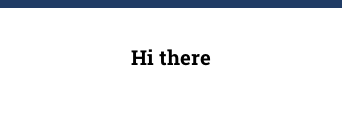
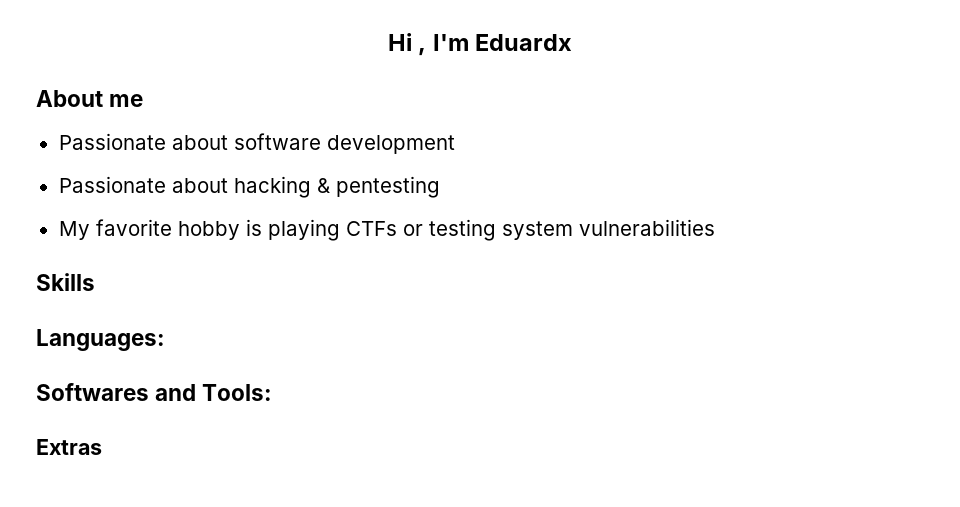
[159,49,212,66] there -> [418,34,573,56] [36,90,144,107] [58,133,455,154] [58,176,440,198] [58,219,715,241] [36,273,95,291] [36,329,165,351] [36,383,273,401] [36,439,102,455] , I'm Eduardx // About me // Passionate about software development // Passionate about hacking & pentesting // My favorite hobby is playing CTFs or testing system vulnerabilities // Skills // Languages: // Softwares and Tools: // Extras

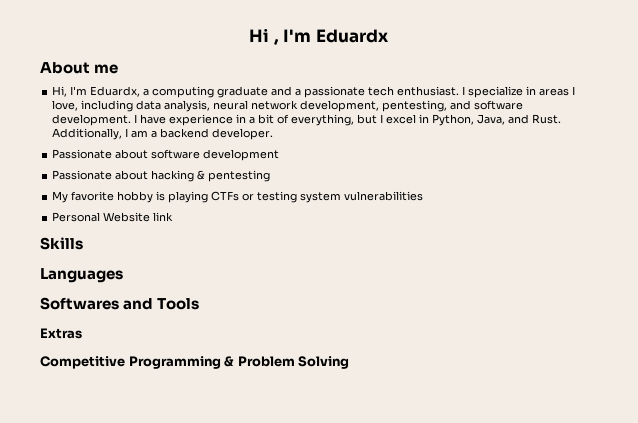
(144, 100) none -> [52,86,576,98] [52,100,524,112] [52,114,562,126] [52,128,274,140] // Hi, I'm Eduardx, a computing graduate and a passionate tech enthusiast. I specialize in areas I love, including data analysis, neural network development, pentesting, and software development. I have experience in a bit of everything, but I excel in Python, Java, and Rust. Additionally, I am a backend developer.
(715, 227) none -> [52,212,174,222] // Personal Website link
[36,329,165,351] Languages: -> [40,268,123,283] Languages
[202,384,273,401] Tools: -> [157,298,200,310] Tools
(102, 447) none -> [40,356,350,369] // Competitive Programming & Problem Solving

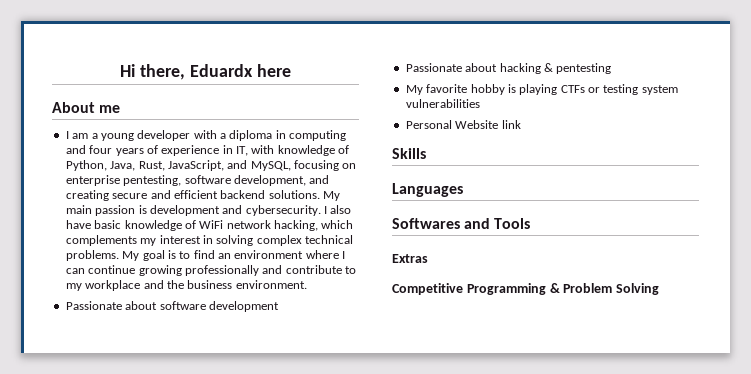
[273,29,312,45] , I'm -> [140,64,186,80] there,
(389, 36) none -> [256,64,291,77] here
[52,86,576,98] [52,100,524,112] [52,114,562,126] [52,128,274,140] Hi, I'm Eduardx, a computing graduate and a passionate tech enthusiast. I specialize in areas I love, including data analysis, neural network development, pentesting, and software development. I have experience in a bit of everything, but I excel in Python, Java, and Rust. Additionally, I am a backend developer. -> [65,130,347,141] [65,145,350,156] [65,160,357,171] [65,175,330,186] [65,190,340,201] [65,205,352,216] [65,220,354,231] [65,235,353,246] [65,250,346,261] [65,265,356,276] [65,280,307,291] I am a young developer with a diploma in computing and four years of experience in IT, with knowledge of Python, Java, Rust, JavaScript, and MySQL, focusing on enterprise pentesting, software development, and creating secure and efficient backend solutions. My main passion is development and cybersecurity. I also have basic knowledge of WiFi network hacking, which complements my interest in solving complex technical problems. My goal is to find an environment where I can continue growing professionally and contribute to my workplace and the business environment.

